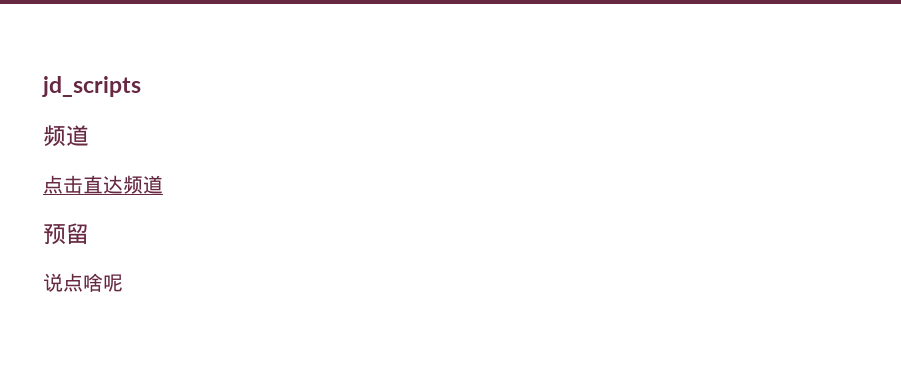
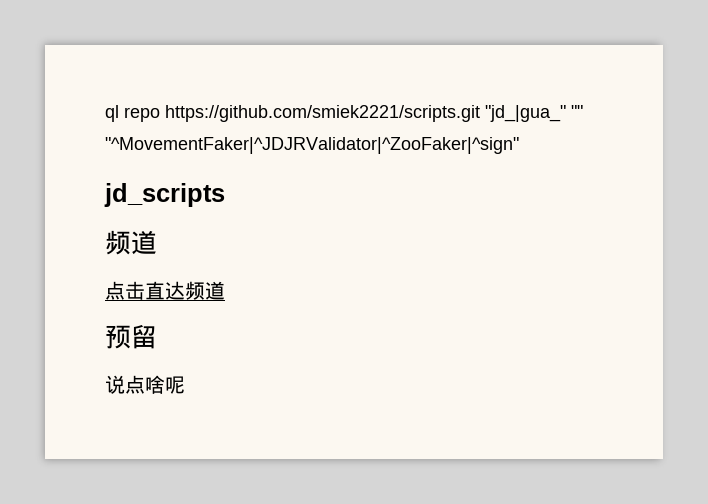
(42, 86) none -> [105,105,583,122] [105,137,519,154] ql repo https://github.com/smiek2221/scripts.git "jd_|gua_" "" "^MovementFaker|^JDJRValidator|^ZooFaker|^sign" //

